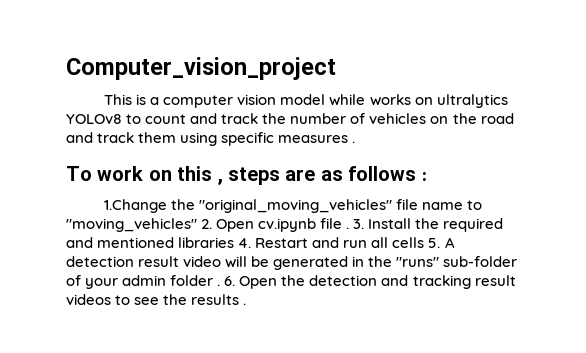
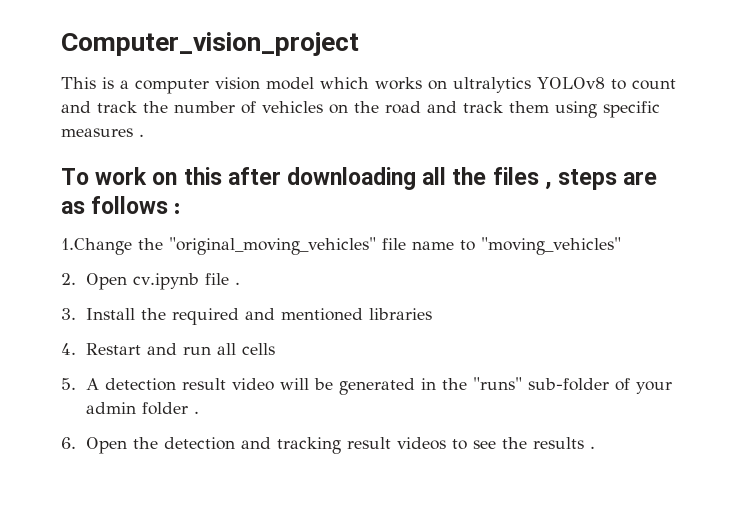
[329,94,366,106] while -> [320,77,369,89] which
(213, 173) none -> [227,167,539,190] after downloading all the files
(197, 225) none -> (621, 246) //
(350, 228) none -> (240, 283) //
(235, 242) none -> (432, 314) //
(425, 242) none -> (275, 349) //
(221, 285) none -> (199, 412) //

